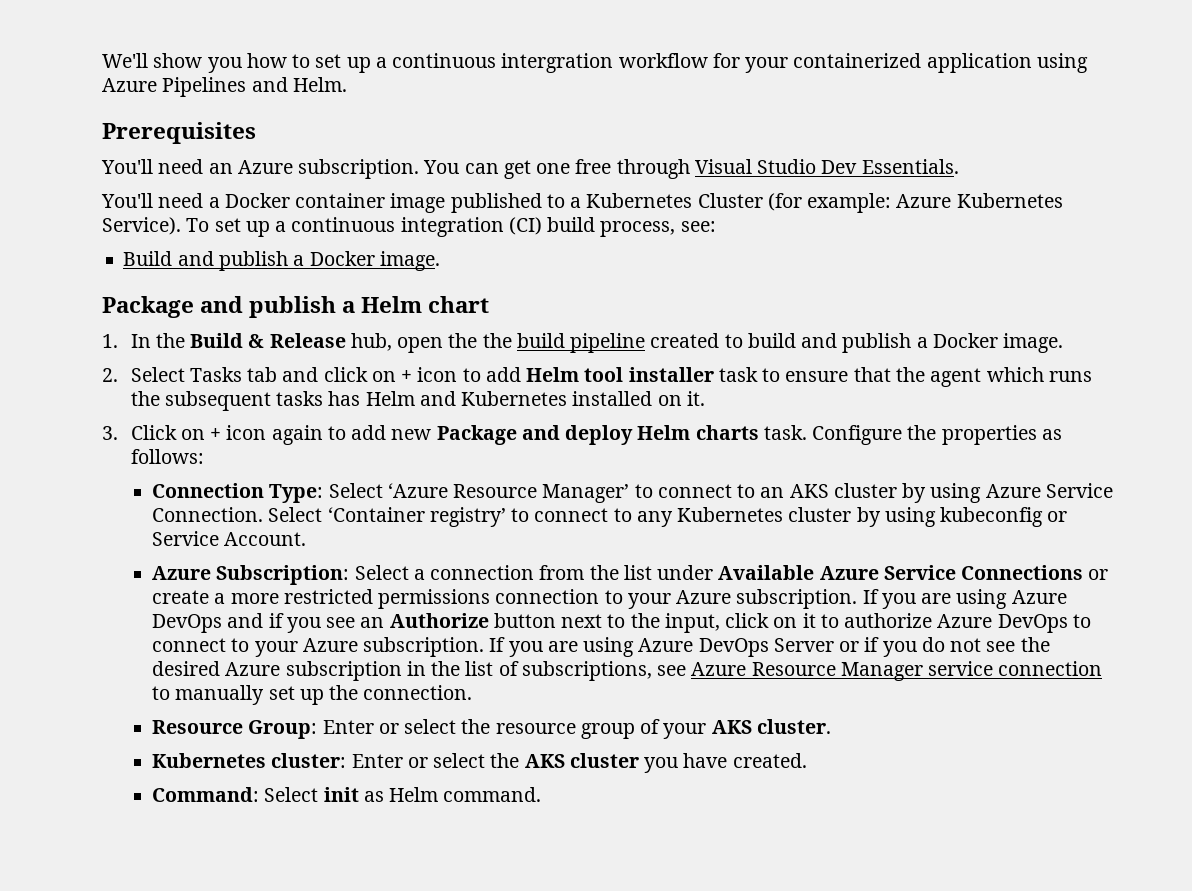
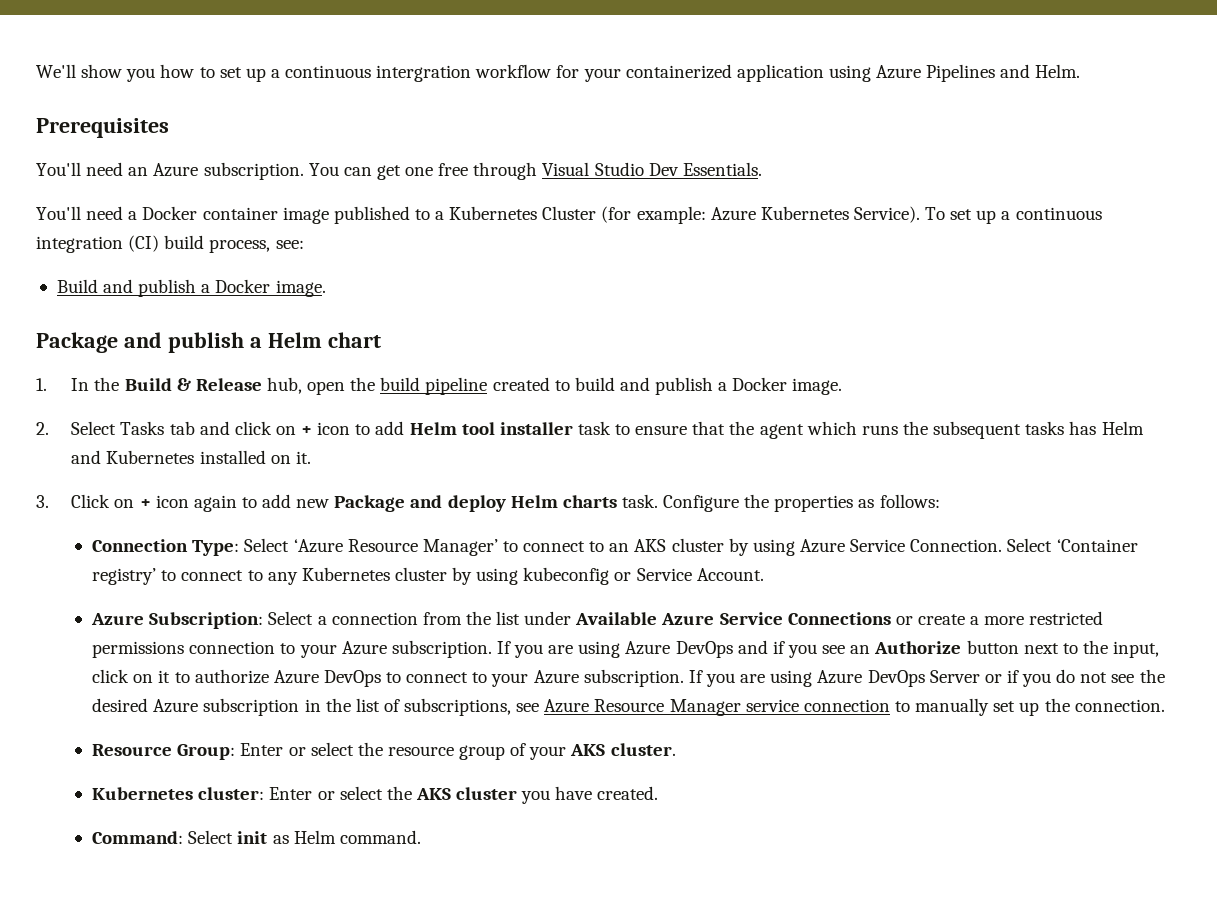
[482,333,512,348] the -> (376, 384) none

